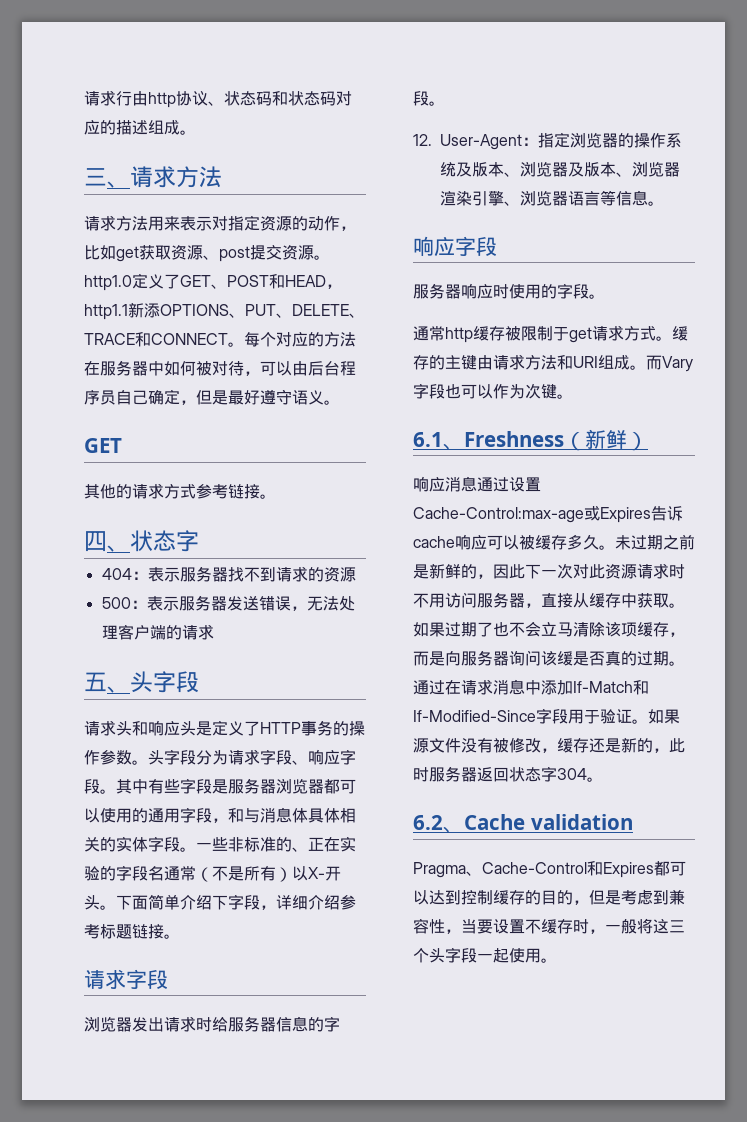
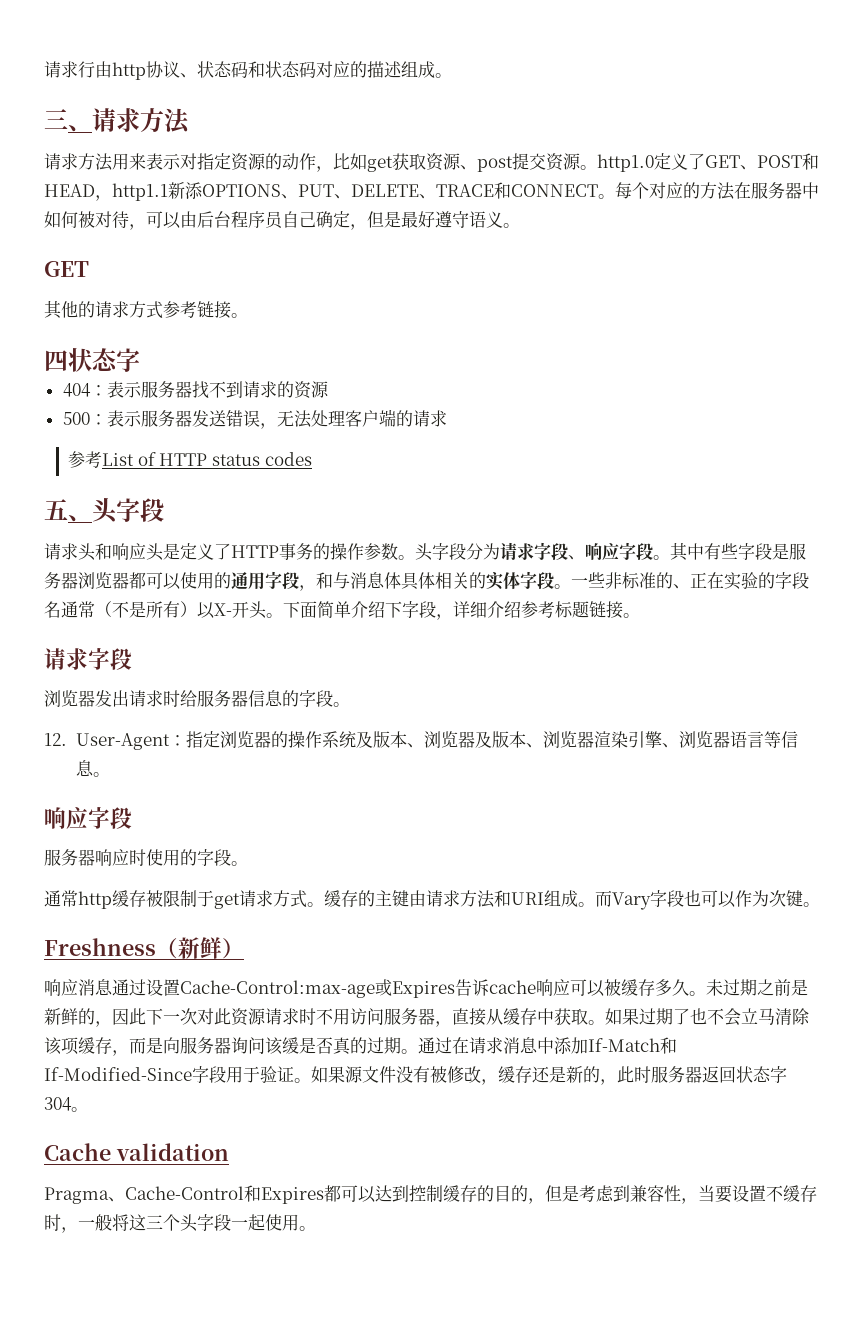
[107,545,130,552] 、 -> (68, 360) none
(214, 632) none -> [68,451,312,468] // 参考List of HTTP status codes
[413,432,464,450] 6.1、 -> (820, 904) none
[413,815,464,833] 6.2、 -> (88, 1109) none

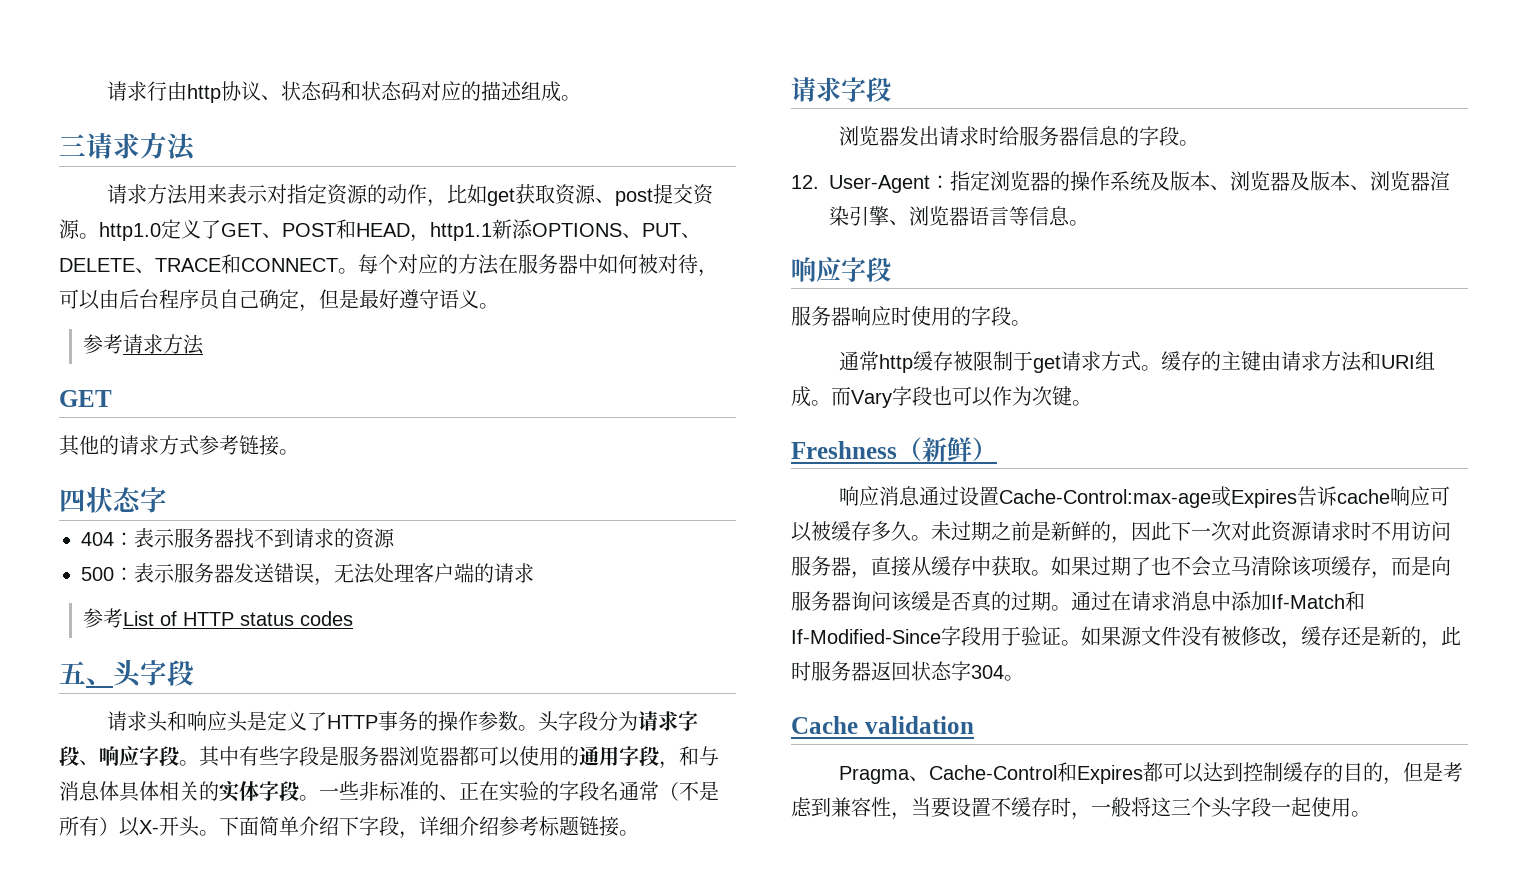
[68,125,92,132] 、 -> (86, 145) none
(520, 225) none -> [83,334,205,355] // 参考请求方法

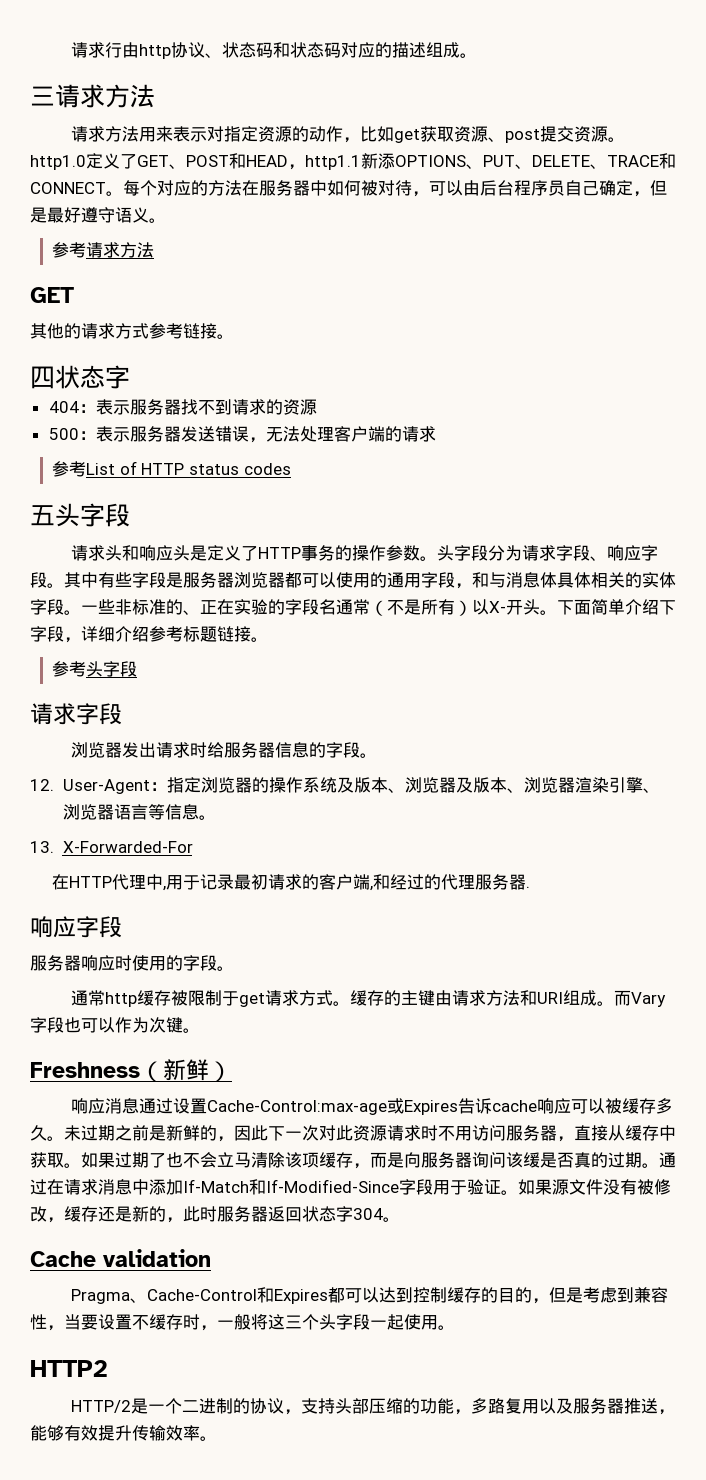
[86,678,113,685] 、 -> (55, 515) none
(639, 833) none -> [52,661,138,677] // 参考头字段
(1089, 223) none -> [30,841,193,853] [52,874,531,891] // 13. X-Forwarded-For // 在HTTP代理中,用于记录最初请求的客户端,和经过的代理服务器.
(1371, 814) none -> [30,1360,108,1377] [71,1398,676,1415] [30,1425,217,1441] // HTTP2 // HTTP/2是一个二进制的协议，支持头部压缩的功能，多路复用以及服务器推送，能够有效提升传输效率。

